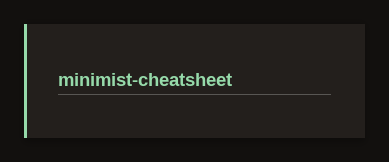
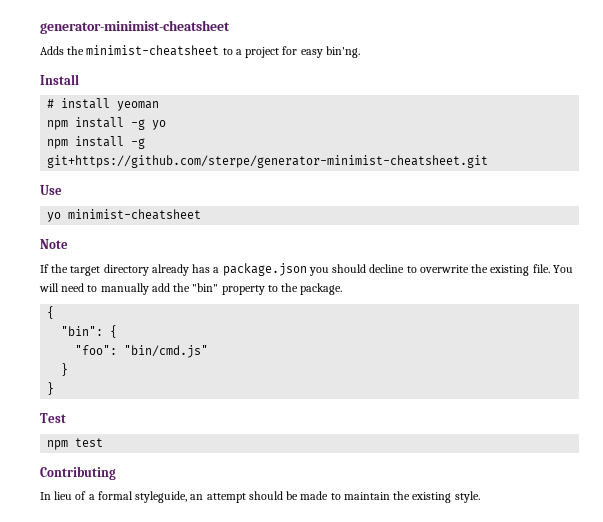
[58,73,232,86] minimist-cheatsheet -> [40,20,230,34] [40,45,360,58] [40,74,79,85] [47,98,160,111] [47,117,167,130] [47,136,146,149] [47,155,489,168] [40,185,62,195] [47,209,202,222] [40,239,68,249] [40,263,573,276] [39,283,343,295] [47,306,55,319] [61,325,118,338] [75,345,209,358] [61,363,69,376] [47,382,55,395] [40,413,66,423] [47,438,104,450] [40,466,116,480] [40,491,480,503] generator-minimist-cheatsheet // Adds the minimist-cheatsheet to a project for easy bin'ng. // Install // # install yeoman // npm install -g yo // npm install -g git+https://github.com/sterpe/generator-minimist-cheatsheet.git // Use // yo minimist-cheatsheet // Note // If the target directory already has a package.json you should decline to overwrite the existing file. You will need to manually add the "bin" property to the package. // { // "bin": { // "foo": "bin/cmd.js" // } // } // Test // npm test // Contributing // In lieu of a formal styleguide, an attempt should be made to maintain the existing style.

